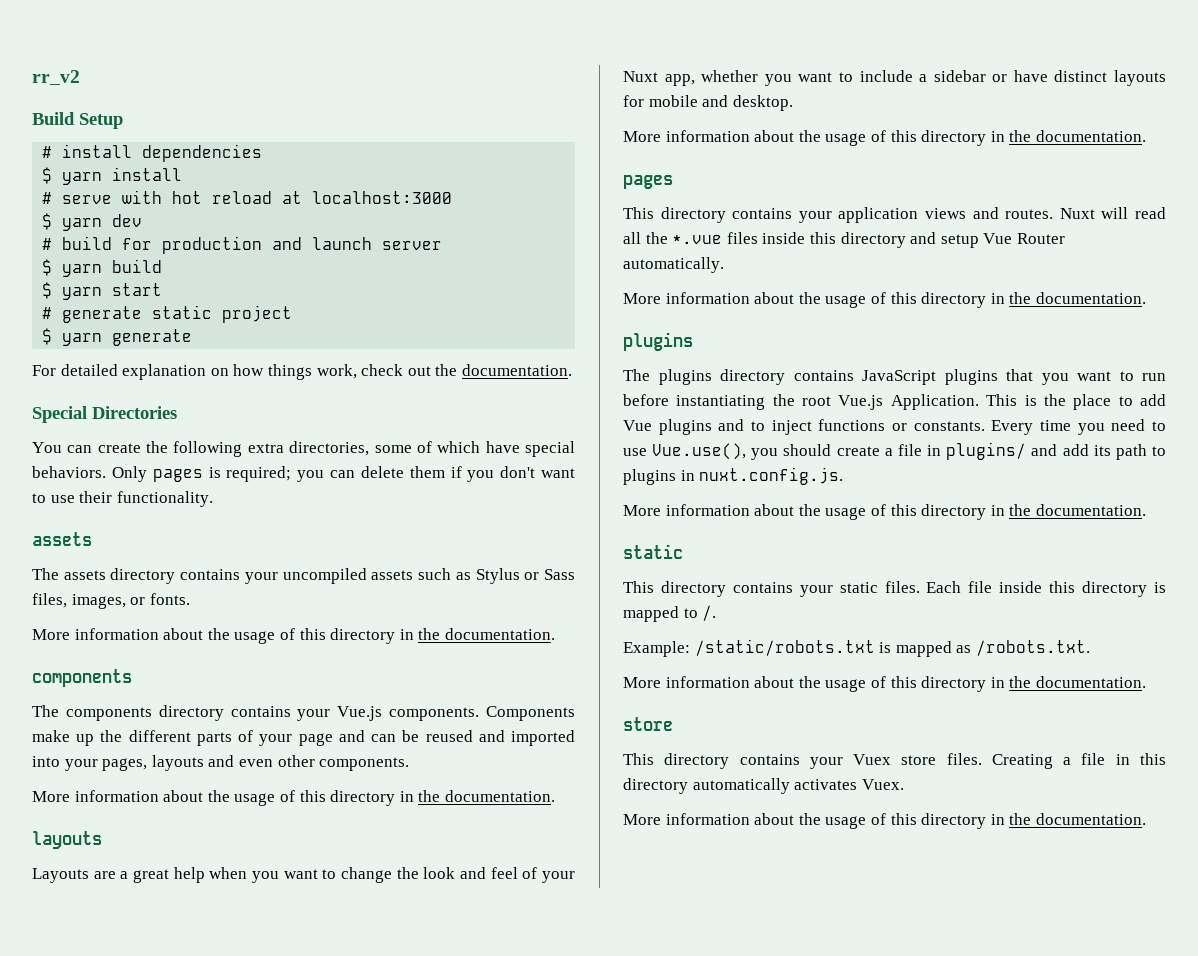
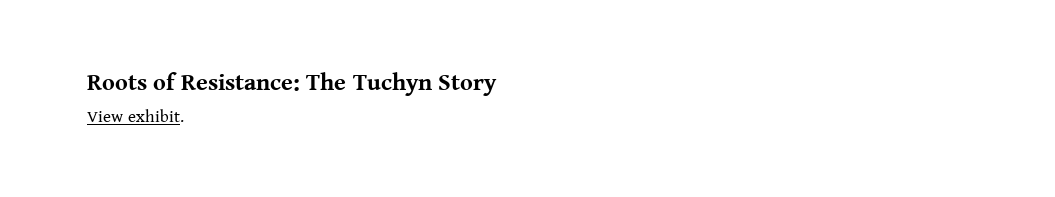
[32,70,80,85] [32,112,123,129] [42,144,263,162] [42,167,183,185] [42,190,453,204] [42,213,143,231] [42,236,443,254] [42,259,163,277] [42,282,163,300] [42,305,293,323] [42,328,193,346] [32,364,572,380] [32,406,177,423] [32,441,575,457] [32,466,575,482] [32,491,213,507] [32,532,92,546] [32,568,576,584] [32,593,190,609] [32,628,555,644] [32,669,132,687] [32,705,575,721] [32,730,575,746] [32,755,410,771] [32,790,555,806] [32,831,102,849] [32,867,576,883] [623,70,1166,86] [623,95,793,111] [623,130,1146,146] [623,175,673,189] [623,207,1166,223] [623,232,1065,248] [623,257,724,273] [623,292,1146,308] [623,332,693,351] [623,369,1166,385] [623,394,1166,410] [623,419,1166,435] [623,442,1166,460] [623,467,844,485] [623,504,1146,520] [623,544,683,559] [623,581,1166,597] [623,605,717,622] [623,639,1090,657] [623,676,1146,692] [623,717,673,731] [623,753,1166,769] [623,778,904,794] [623,813,1146,829] rr_v2 // Build Setup // # install dependencies // $ yarn install // # serve with hot reload at localhost:3000 // $ yarn dev // # build for production and launch server // $ yarn build // $ yarn start // # generate static project // $ yarn generate // For detailed explanation on how things work, check out the documentation. // Special Directories // You can create the following extra directories, some of which have special behaviors. Only pages is required; you can delete them if you don't want to use their functionality. // assets // The assets directory contains your uncompiled assets such as Stylus or Sass files, images, or fonts. // More information about the usage of this directory in the documentation. // components // The components directory contains your Vue.js components. Components make up the different parts of your page and can be reused and imported into your pages, layouts and even other components. // More information about the usage of this directory in the documentation. // layouts // Layouts are a great help when you want to change the look and feel of your Nuxt app, whether you want to include a sidebar or have distinct layouts for mobile and desktop. // More information about the usage of this directory in the documentation. // pages // This directory contains your application views and routes. Nuxt will read all the *.vue files inside this directory and setup Vue Router automatically. // More information about the usage of this directory in the documentation. // plugins // The plugins directory contains JavaScript plugins that you want to run before instantiating the root Vue.js Application. This is the place to add Vue plugins and to inject functions or constants. Every time you need to use Vue.use(), you should create a file in plugins/ and add its path to plugins in nuxt.config.js. // More information about the usage of this directory in the documentation. // static // This directory contains your static files. Each file inside this directory is mapped to /. // Example: /static/robots.txt is mapped as /robots.txt. // More information about the usage of this directory in the documentation. // store // This directory contains your Vuex store files. Creating a file in this directory automatically activates Vuex. // More information about the usage of this directory in the documentation. -> [87,72,498,96] [87,109,184,122] Roots of Resistance: The Tuchyn Story // View exhibit.

